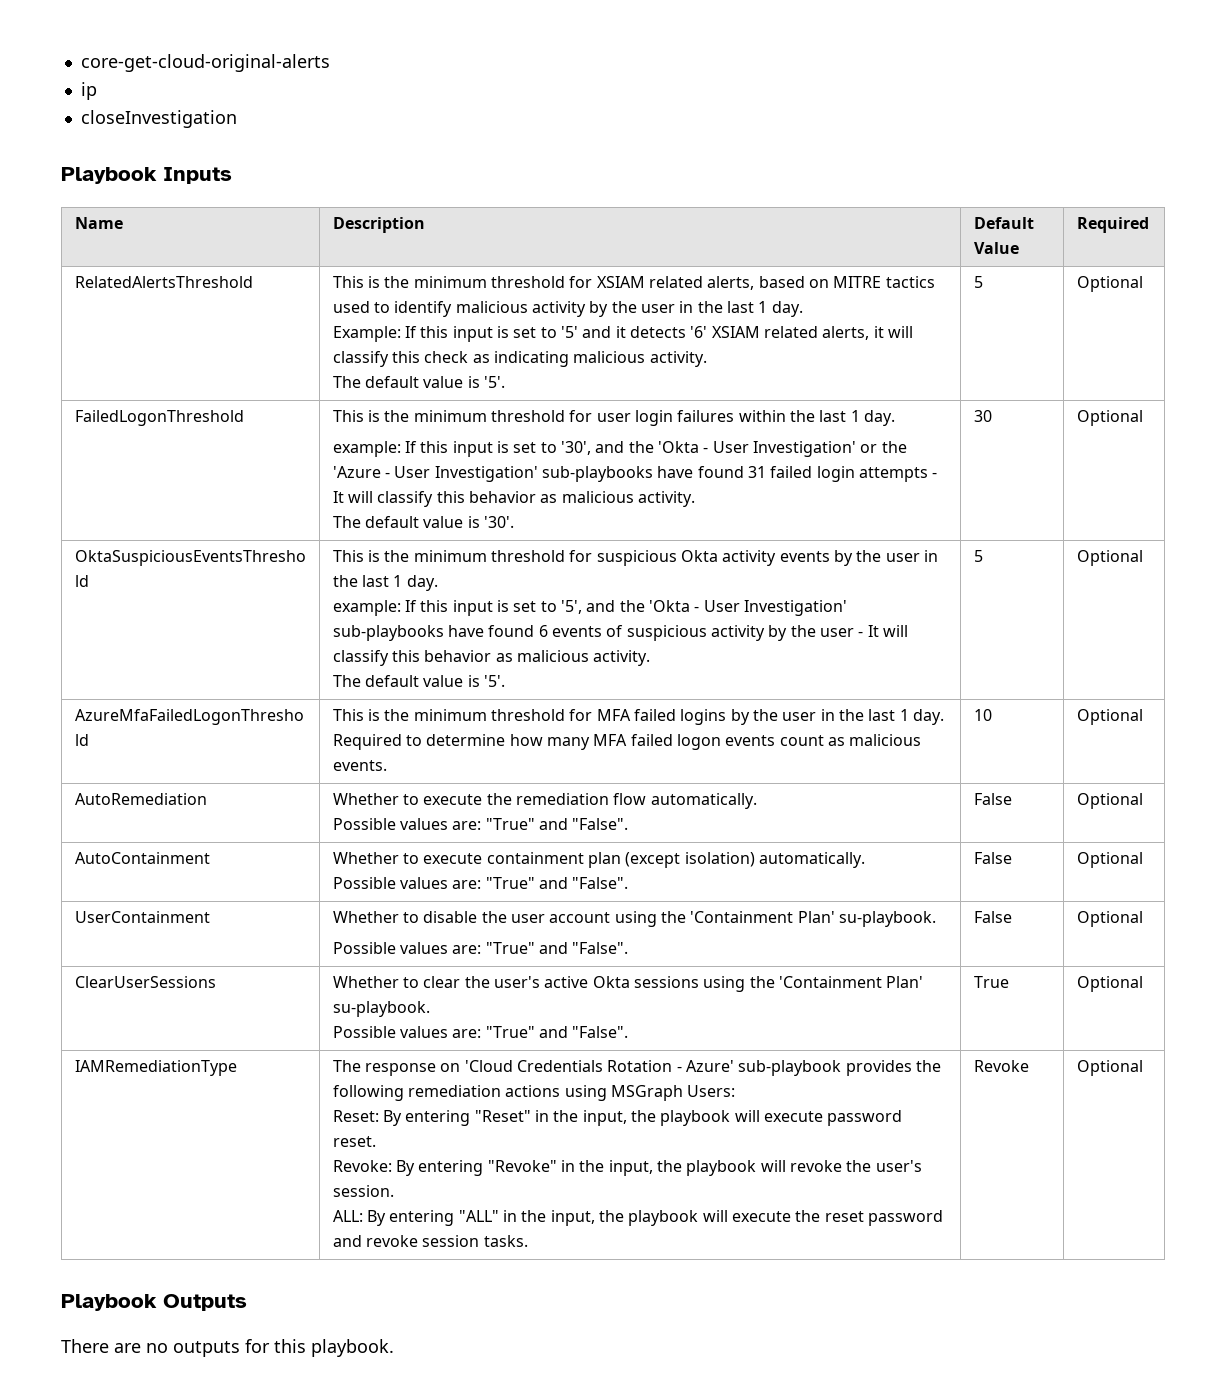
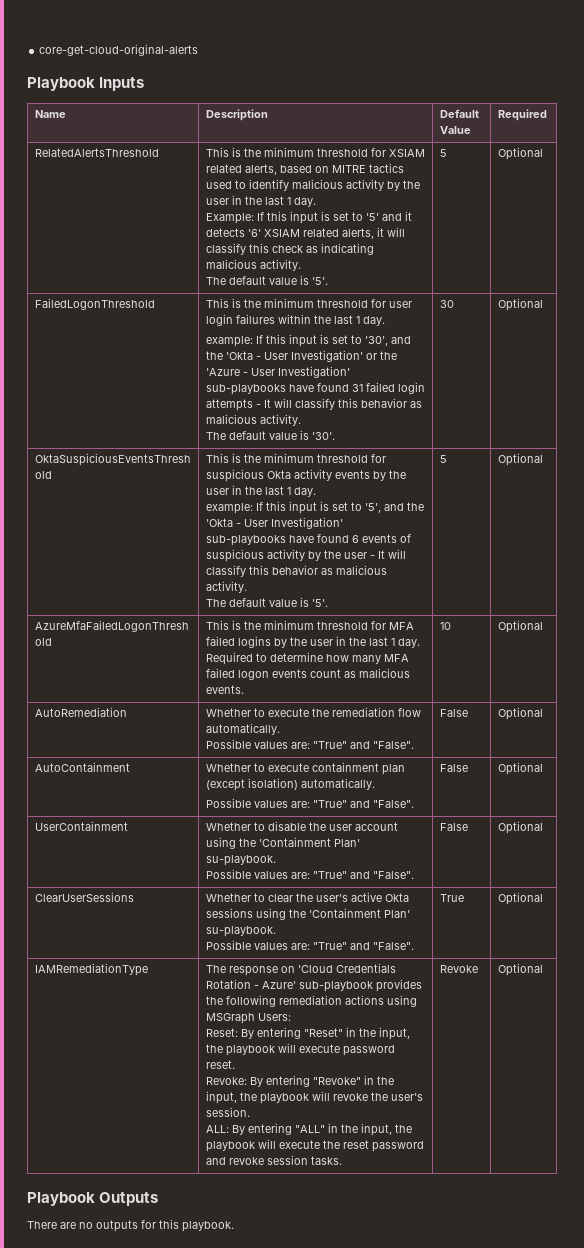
[80,82,97,100] [80,110,237,128] // ip // closeInvestigation -> (199, 50) none

